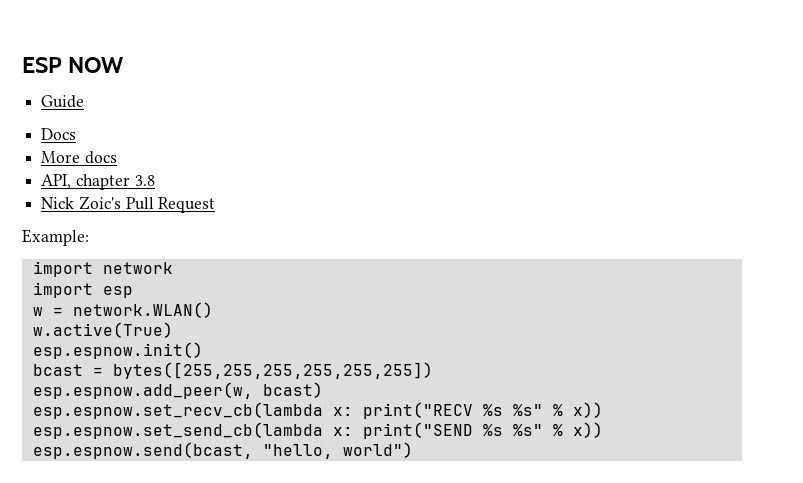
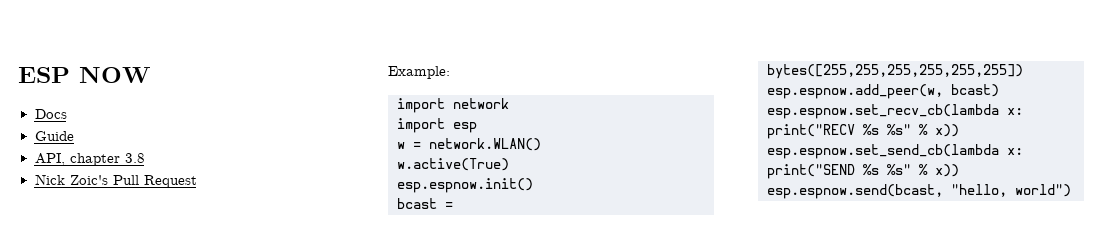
[41,95,85,108] // Guide -> (151, 74) none
[41,151,117,164] More docs -> [34,131,74,141] Guide

